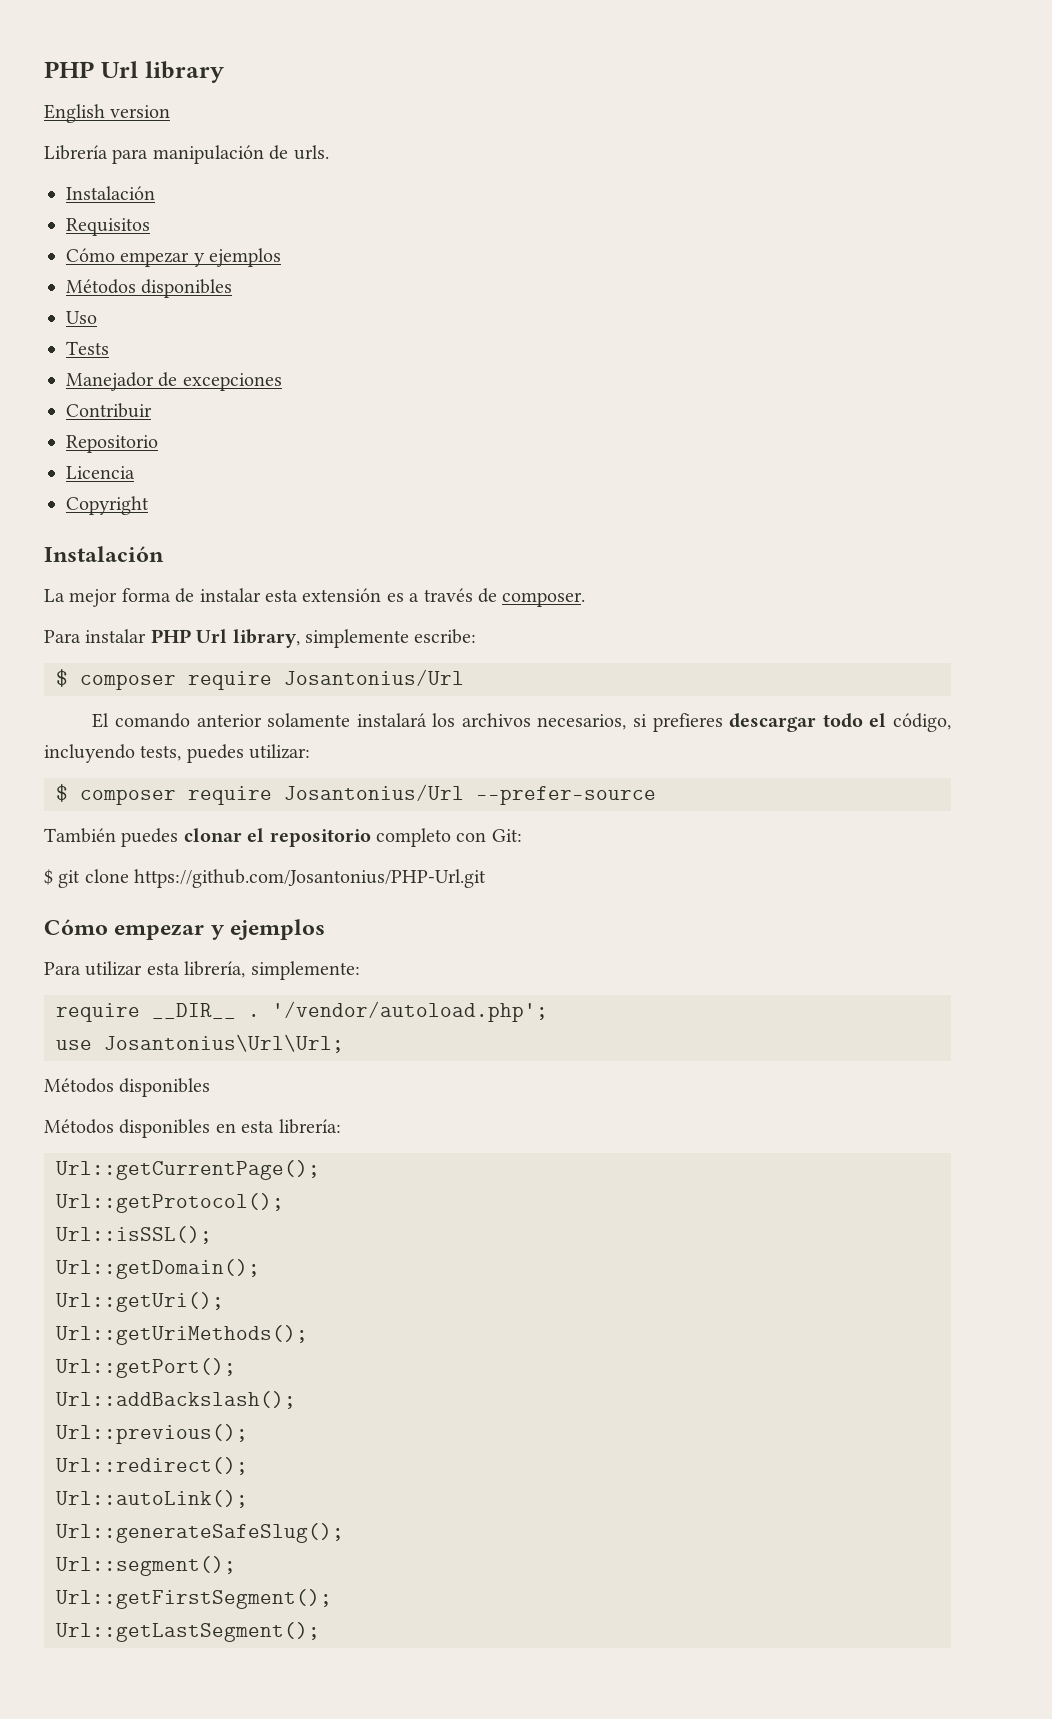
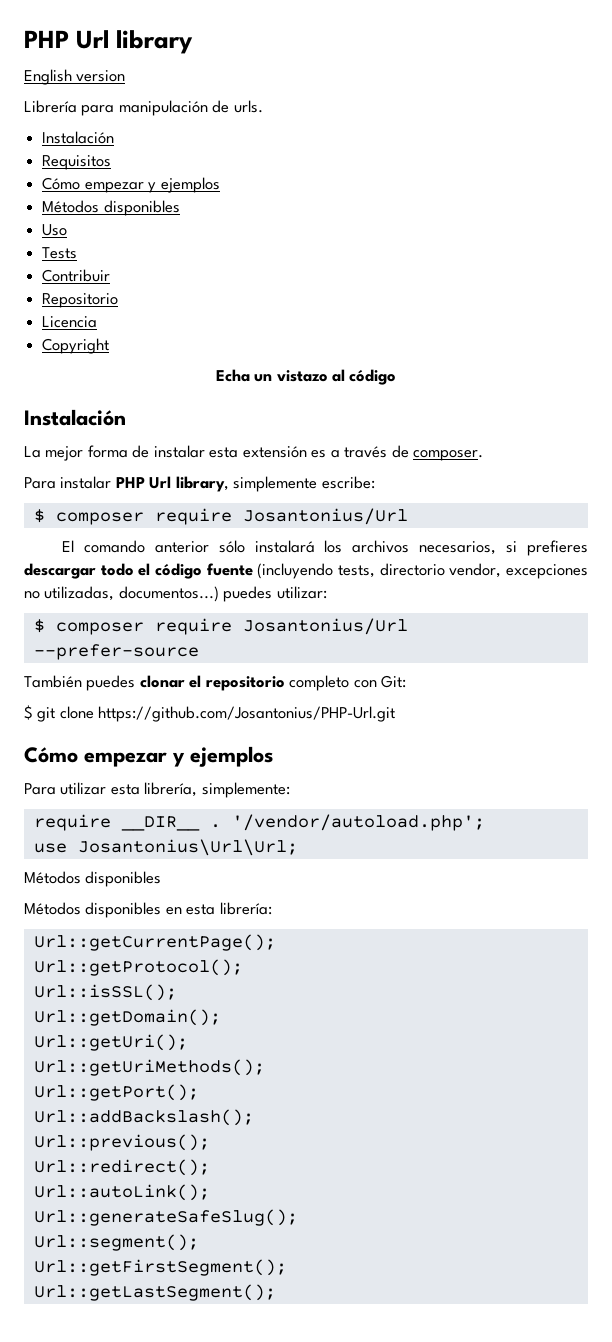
[66,372,282,391] // Manejador de excepciones -> (78, 253) none
(149, 505) none -> [215,369,397,385] // Echa un vistazo al código
[267,713,351,727] solamente -> [218,540,245,553] sólo
[892,713,951,732] [44,744,182,763] código, incluyendo tests, -> [154,563,588,579] [24,586,219,602] código fuente (incluyendo tests, directorio vendor, excepciones no utilizadas, documentos...)

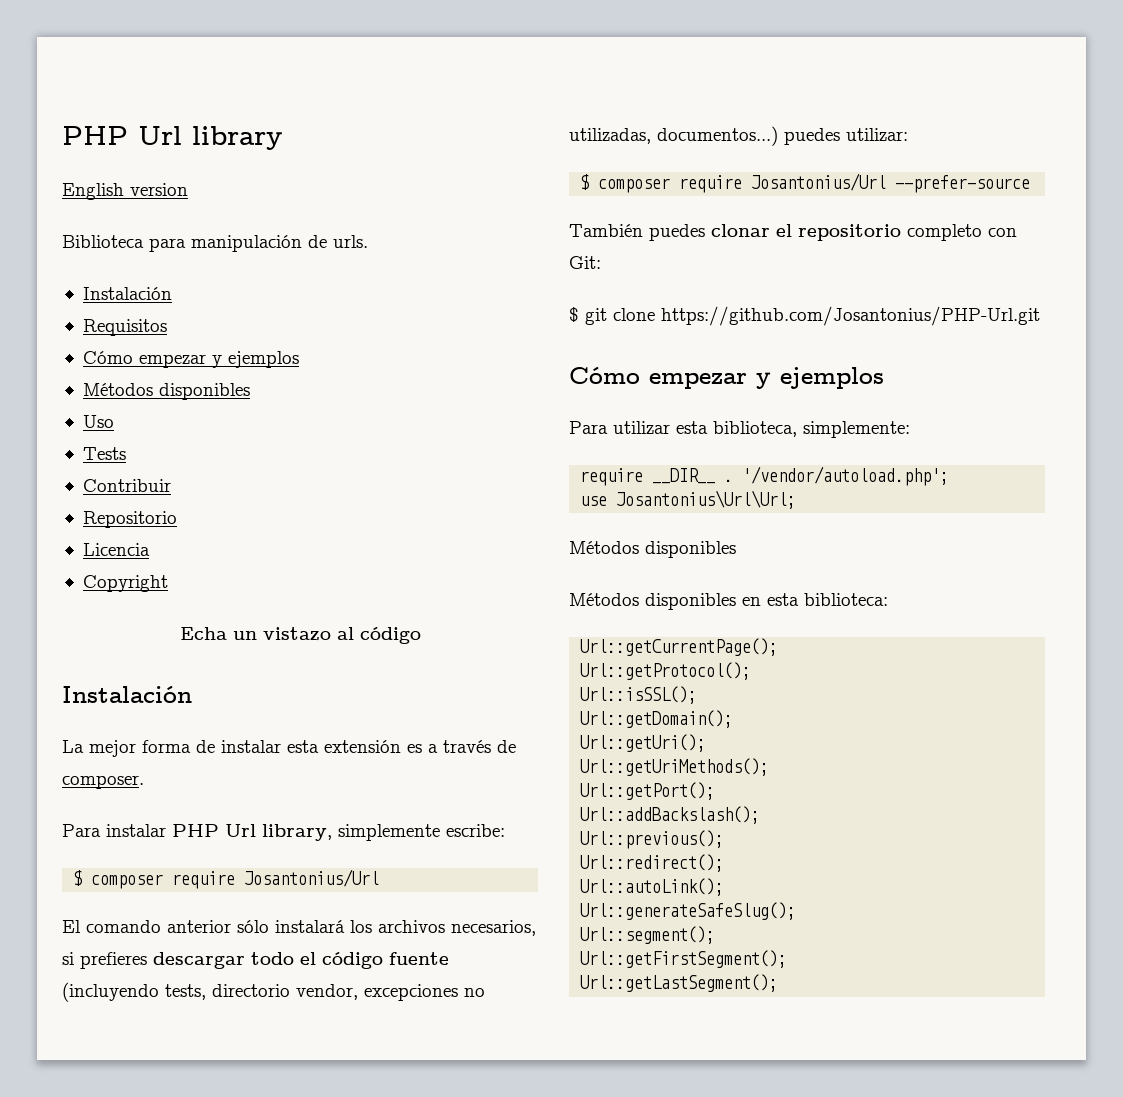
[24,100,77,113] Librería -> [62,235,144,248] Biblioteca
[144,782,198,797] librería, -> [713,421,797,437] biblioteca,
[219,902,272,915] librería: -> [804,593,888,606] biblioteca:

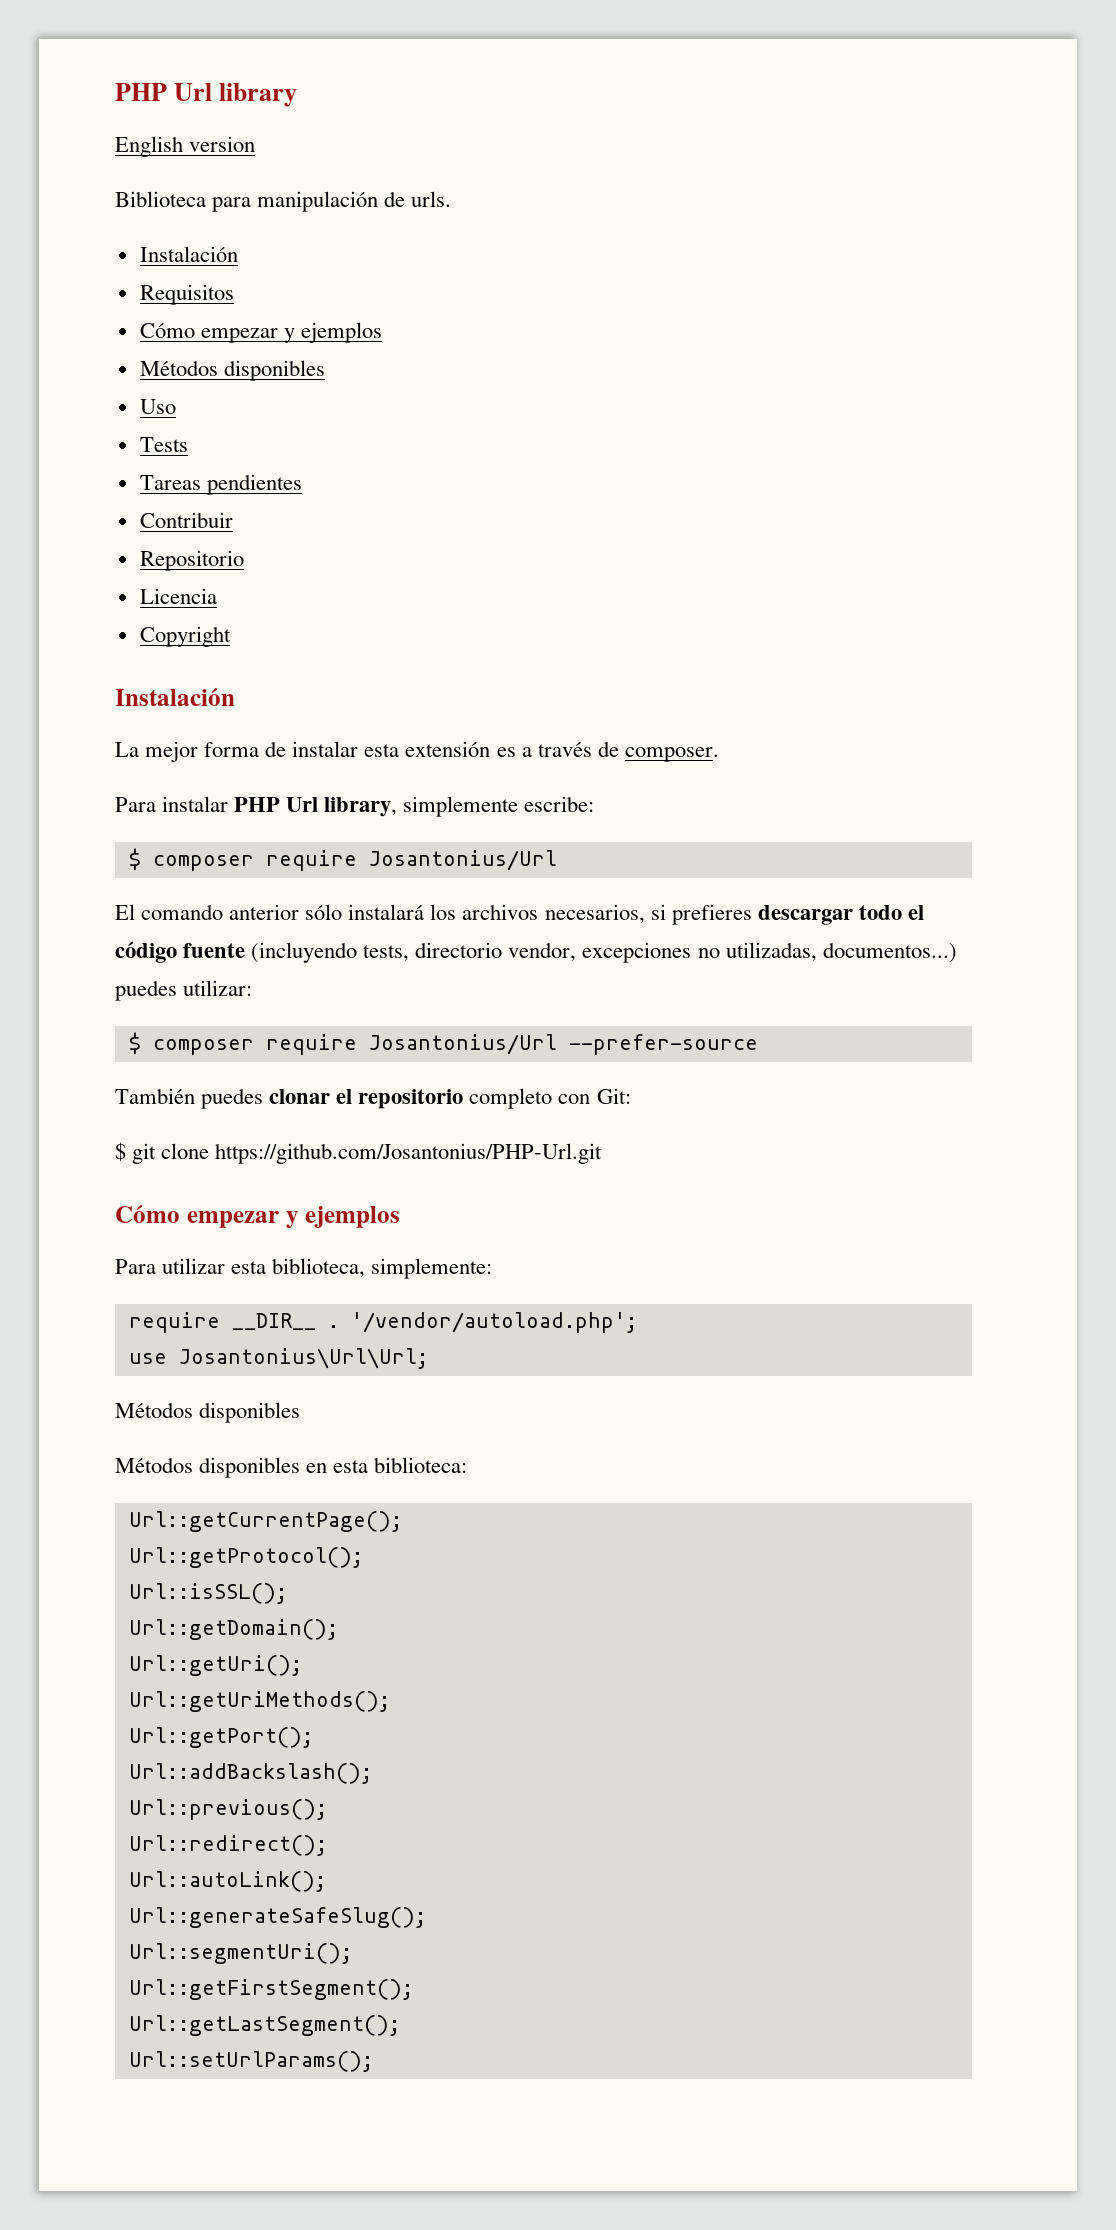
(126, 453) none -> [139,474,302,495] // Tareas pendientes
[179,627,421,644] // Echa un vistazo al código -> (231, 636) none
[580,926,716,944] Url::segment(); -> [128,1943,352,1964] Url::segmentUri();
(779, 983) none -> [128,2051,373,2072] // Url::setUrlParams();

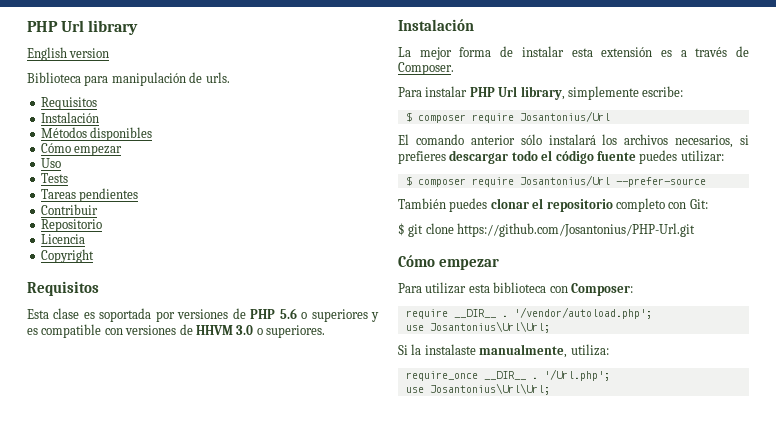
[139,246,238,262] [139,284,234,305] [139,322,382,343] [139,360,325,381] // Instalación // Requisitos // Cómo empezar y ejemplos // Métodos disponibles -> [40,97,97,110] [40,112,99,123] [40,127,153,141] [40,143,123,156] // Requisitos // Instalación // Métodos disponibles // Cómo empezar
(231, 636) none -> [27,281,99,296] [27,308,379,322] [27,324,325,338] // Requisitos // Esta clase es soportada por versiones de PHP 5.6 o superiores y es compatible con versiones de HHVM 3.0 o superiores.
[624,747,719,762] composer. -> [398,62,454,75] Composer.
[251,942,957,963] (incluyendo tests, directorio vendor, excepciones no utilizadas, documentos...) -> (636, 156) none
[285,1206,401,1228] y ejemplos -> (499, 264) none
[272,1258,493,1279] biblioteca, simplemente: -> [493,282,633,296] biblioteca con Composer:
[115,1402,301,1423] [115,1457,468,1478] [128,1511,402,1532] [128,1547,363,1568] [128,1583,287,1604] [128,1619,338,1640] [128,1655,302,1676] [128,1691,390,1712] [128,1727,313,1748] [128,1763,372,1784] [128,1799,327,1820] [128,1835,327,1856] [128,1871,326,1892] [128,1907,426,1928] [128,1943,352,1964] [128,1979,413,2000] [128,2015,400,2036] [128,2051,373,2072] Métodos disponibles // Métodos disponibles en esta biblioteca: // Url::getCurrentPage(); // Url::getProtocol(); // Url::isSSL(); // Url::getDomain(); // Url::getUri(); // Url::getUriMethods(); // Url::getPort(); // Url::addBackslash(); // Url::previous(); // Url::redirect(); // Url::autoLink(); // Url::generateSafeSlug(); // Url::segmentUri(); // Url::getFirstSegment(); // Url::getLastSegment(); // Url::setUrlParams(); -> [398,344,609,358] [405,369,610,381] [405,383,550,395] Si la instalaste manualmente, utiliza: // require_once __DIR__ . '/Url.php'; // use Josantonius\Url\Url;

